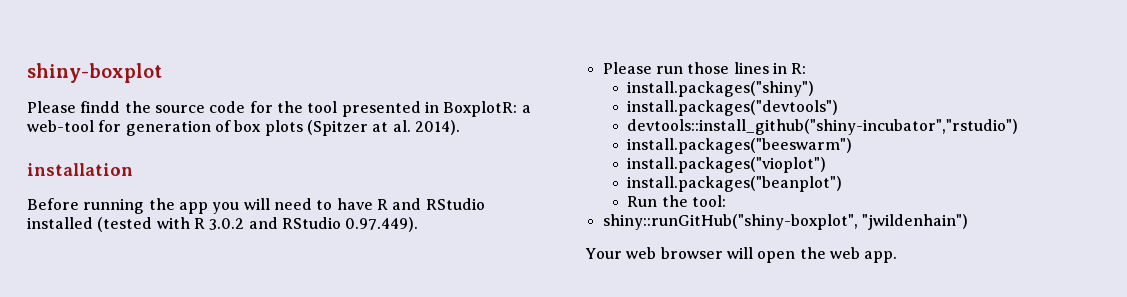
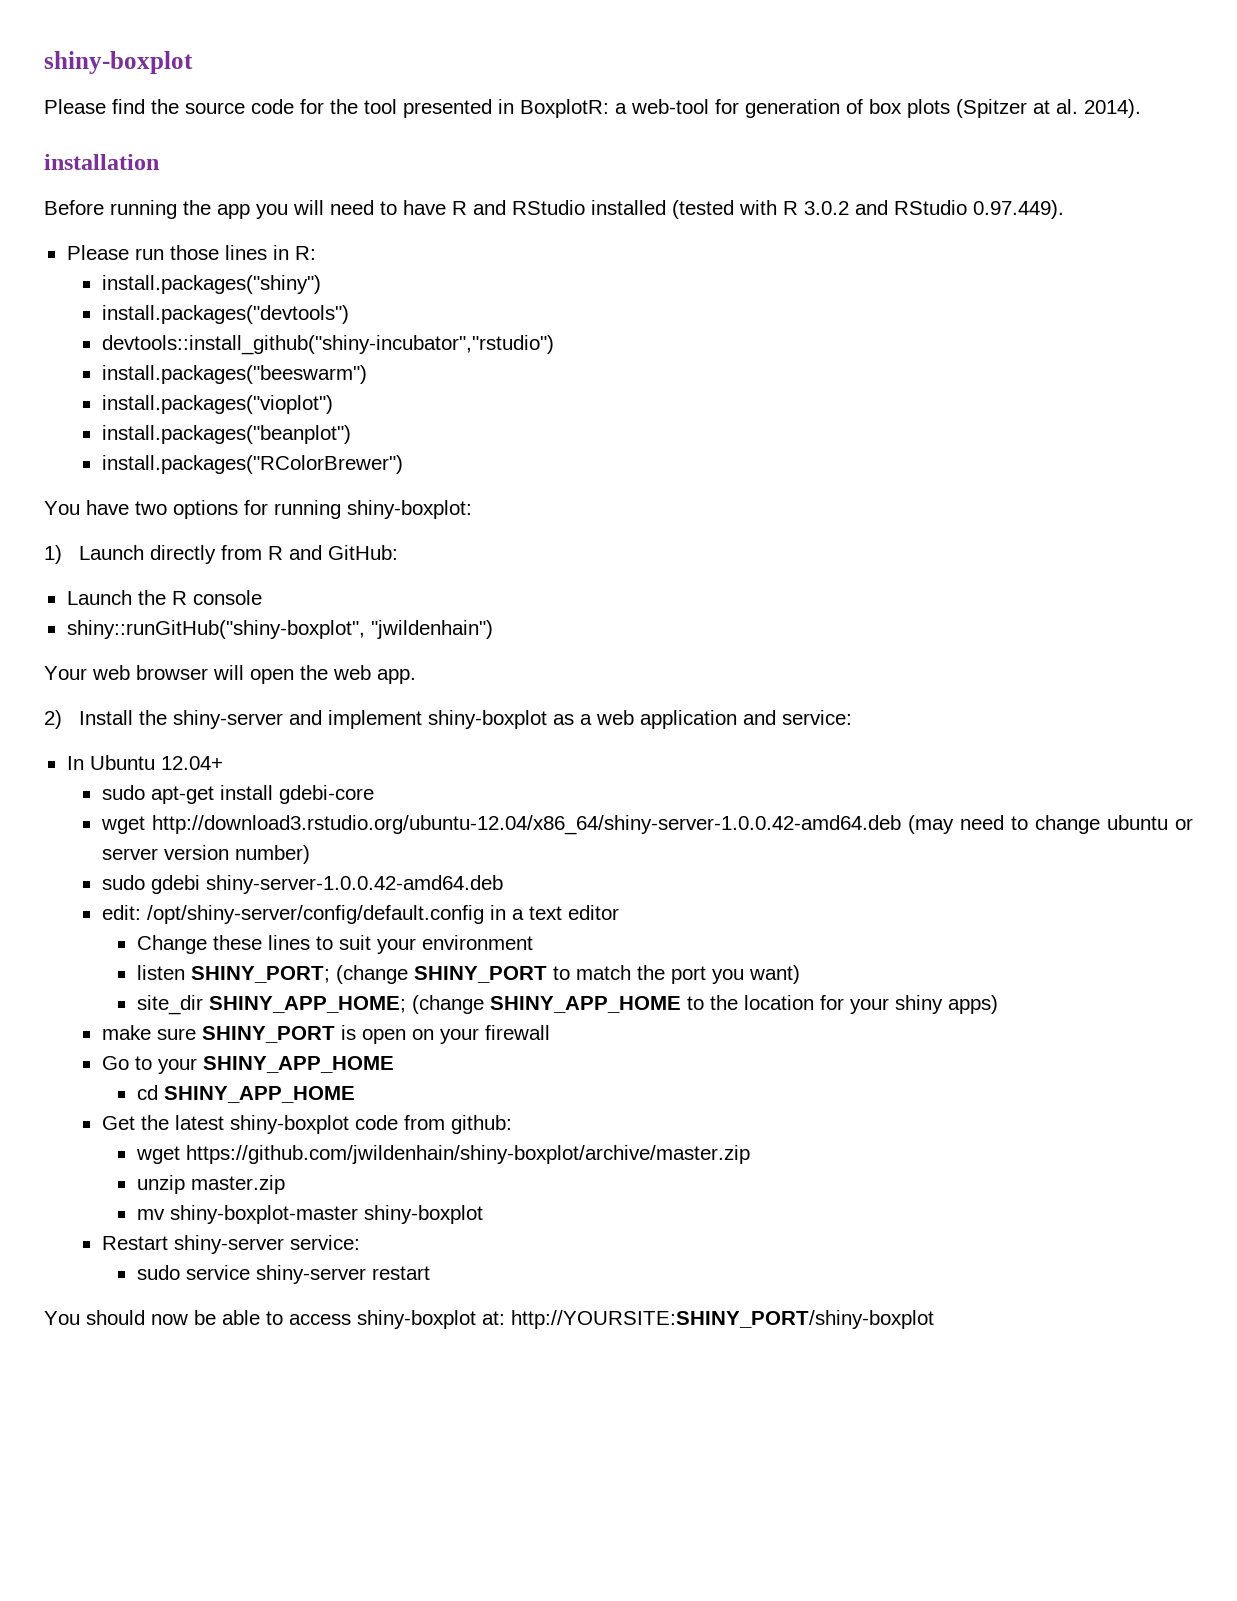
[80,101,121,113] findd -> [112,99,145,114] find
[627,195,727,207] Run the tool: -> [101,455,403,474] [44,500,472,519] [44,545,399,564] [66,590,262,605] install.packages("RColorBrewer") // You have two options for running shiny-boxplot: // 1) Launch directly from R and GitHub: // Launch the R console
(898, 257) none -> [44,710,853,729] [66,755,223,770] [101,785,374,804] [100,815,1193,835] [101,845,310,864] [101,875,503,894] [101,905,619,924] [136,935,533,954] [136,965,800,984] [136,995,998,1015] [101,1025,550,1044] [101,1056,394,1074] [136,1085,355,1103] [101,1115,512,1134] [135,1145,750,1164] [136,1175,285,1194] [136,1205,483,1224] [101,1235,360,1254] [136,1265,430,1284] [44,1310,934,1329] // 2) Install the shiny-server and implement shiny-boxplot as a web application and service: // In Ubuntu 12.04+ // sudo apt-get install gdebi-core // wget http://download3.rstudio.org/ubuntu-12.04/x86_64/shiny-server-1.0.0.42-amd64.deb (may need to change ubuntu or server version number) // sudo gdebi shiny-server-1.0.0.42-amd64.deb // edit: /opt/shiny-server/config/default.config in a text editor // Change these lines to suit your environment // listen SHINY_PORT; (change SHINY_PORT to match the port you want) // site_dir SHINY_APP_HOME; (change SHINY_APP_HOME to the location for your shiny apps) // make sure SHINY_PORT is open on your firewall // Go to your SHINY_APP_HOME // cd SHINY_APP_HOME // Get the latest shiny-boxplot code from github: // wget https://github.com/jwildenhain/shiny-boxplot/archive/master.zip // unzip master.zip // mv shiny-boxplot-master shiny-boxplot // Restart shiny-server service: // sudo service shiny-server restart // You should now be able to access shiny-boxplot at: http://YOURSITE:SHINY_PORT/shiny-boxplot

